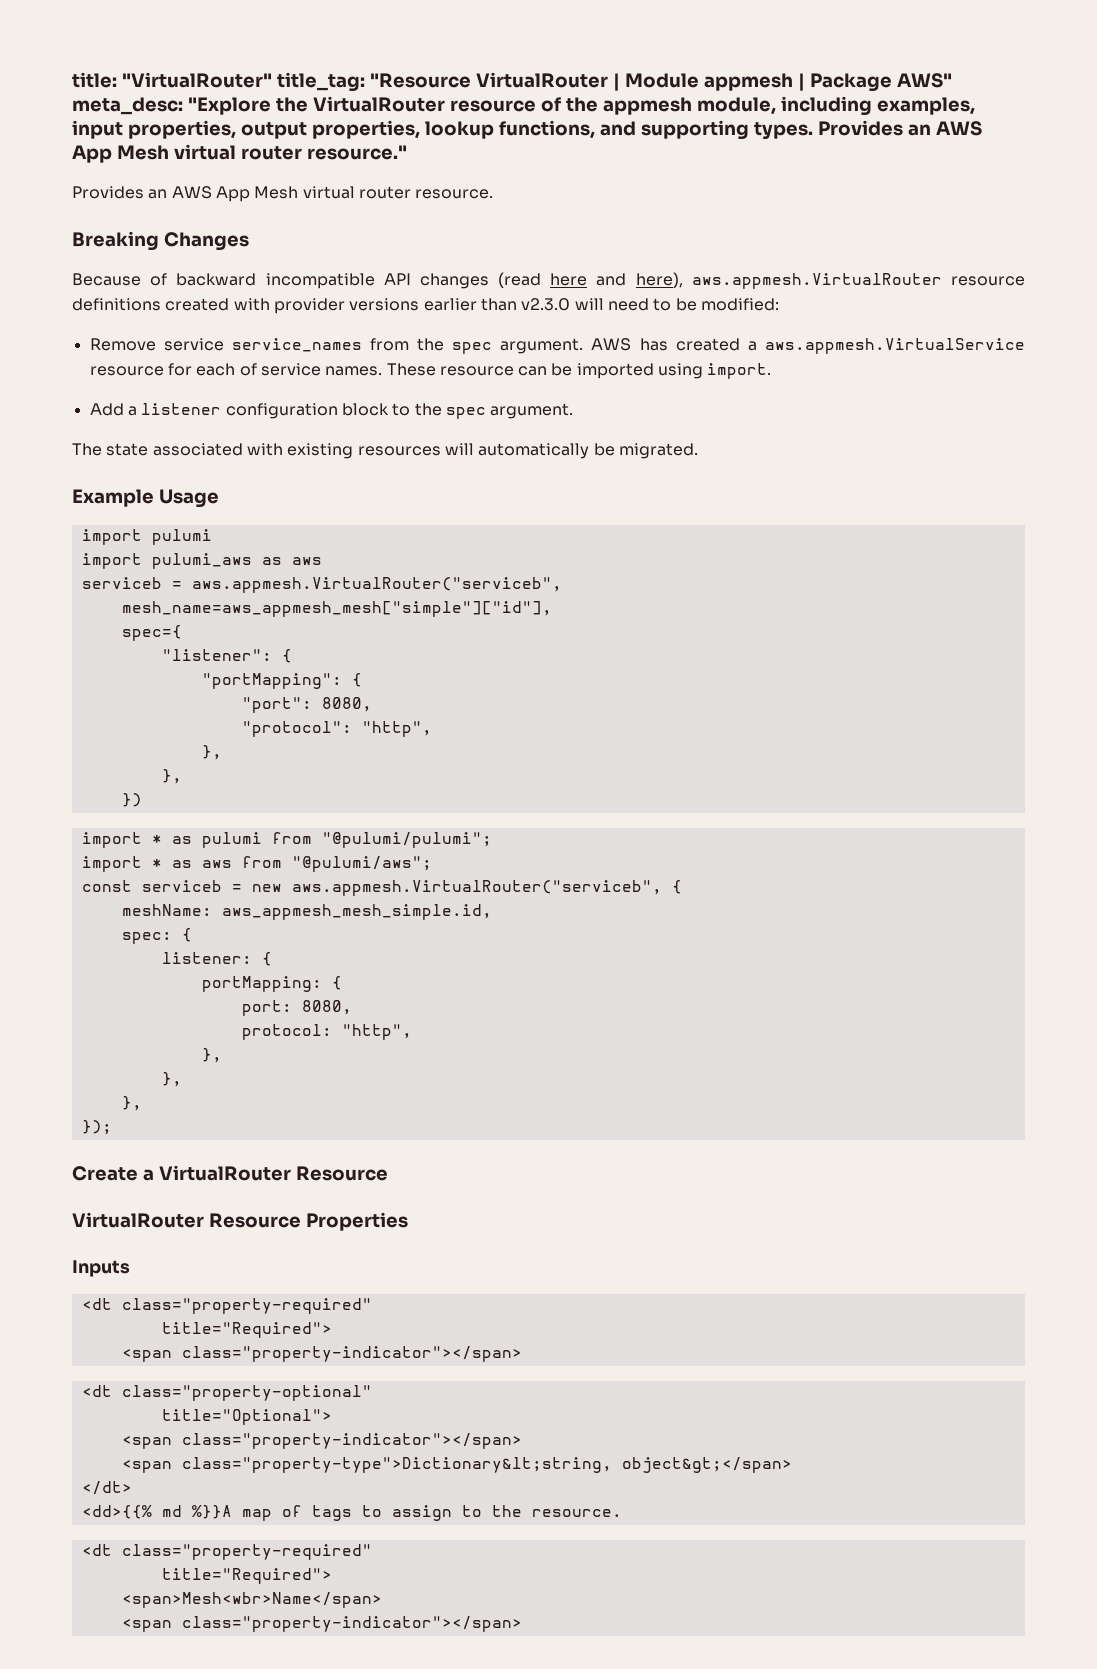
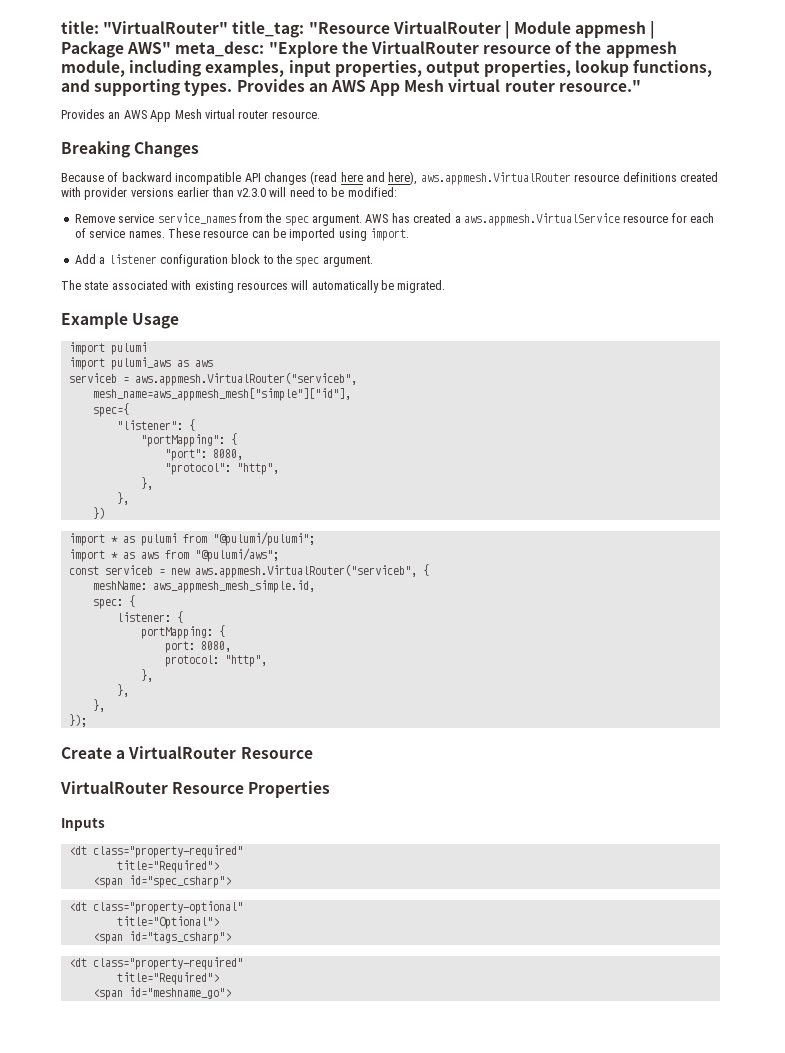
[181,1346,522,1362] class="property-indicator"></span> -> [128,875,231,888] id="spec_csharp">
[181,1433,522,1449] [121,1457,792,1473] [81,1481,132,1495] [81,1505,622,1521] [81,1544,372,1560] [161,1568,332,1584] [121,1592,382,1608] [121,1616,522,1632] class="property-indicator"></span> // <span class="property-type">Dictionary&lt;string, object&gt;</span> // </dt> // <dd>{{% md %}}A map of tags to assign to the resource. // <dt class="property-required" // title="Required"> // <span>Mesh<wbr>Name</span> // <span class="property-indicator"></span> -> [128,931,231,944] [68,957,243,970] [116,972,219,985] [92,987,231,1000] id="tags_csharp"> // <dt class="property-required" // title="Required"> // <span id="meshname_go">

